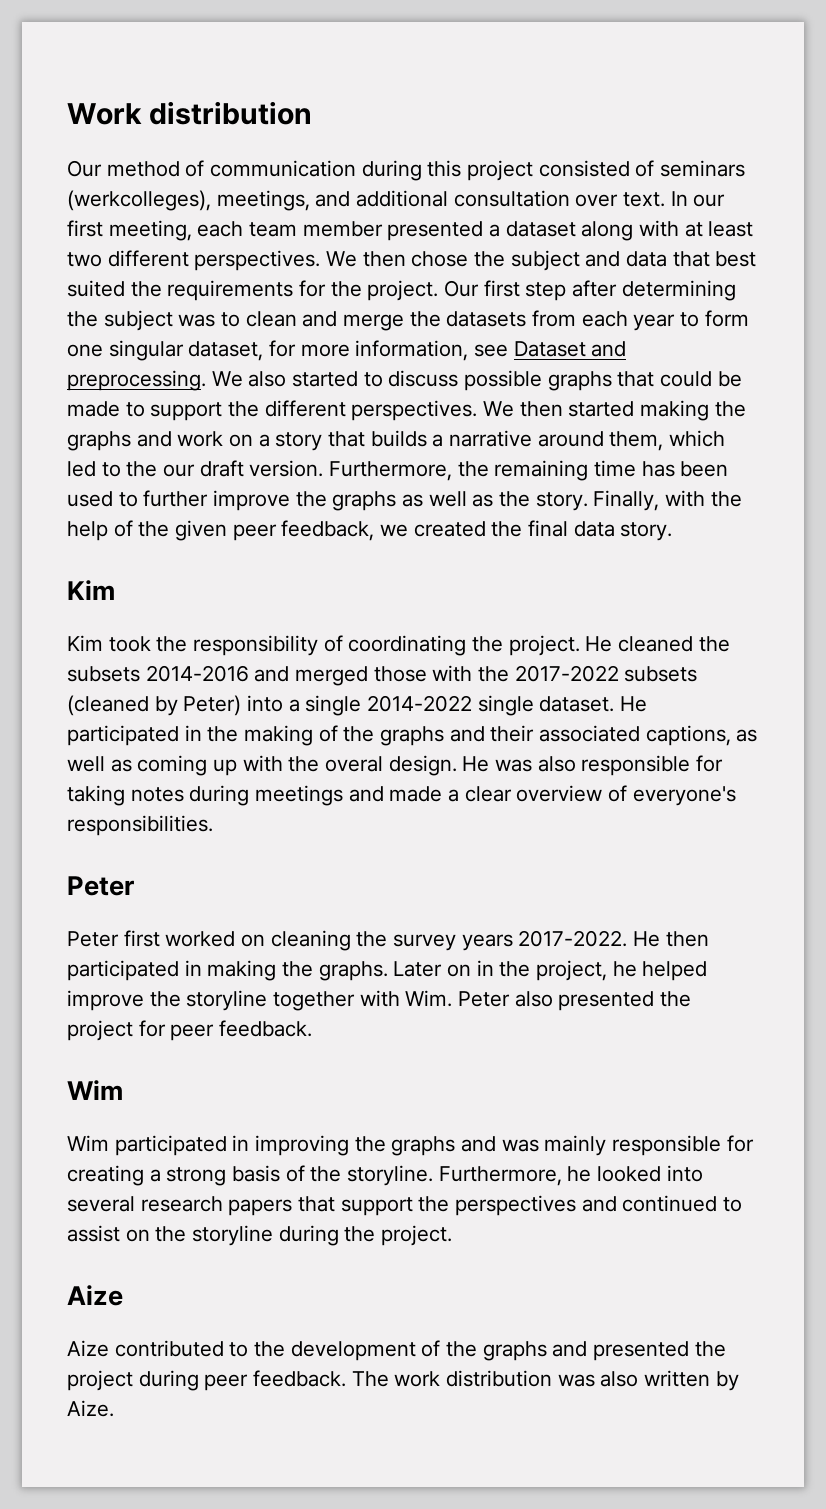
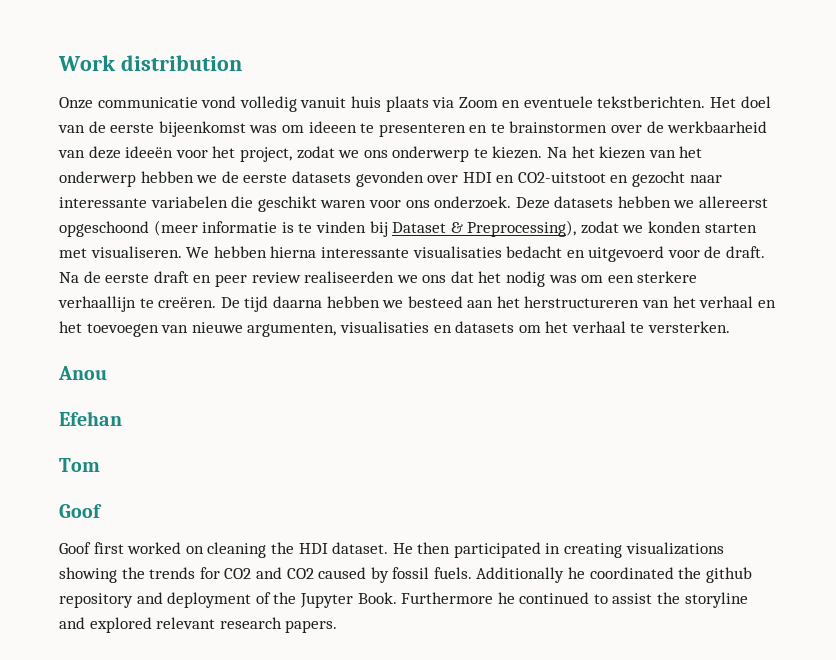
[67,160,746,181] [67,190,726,211] [67,220,754,241] [67,250,757,271] [67,280,736,301] [67,310,749,331] [67,340,627,361] [67,370,742,391] [67,400,746,421] [67,430,726,451] [67,460,729,481] [67,490,742,511] [67,520,673,541] [67,580,115,600] [67,635,730,656] [67,665,698,686] [67,695,648,716] [67,725,758,746] [67,755,724,776] [67,785,736,806] [67,815,213,836] [67,876,134,896] [67,931,119,947] Our method of communication during this project consisted of seminars (werkcolleges), meetings, and additional consultation over text. In our first meeting, each team member presented a dataset along with at least two different perspectives. We then chose the subject and data that best suited the requirements for the project. Our first step after determining the subject was to clean and merge the datasets from each year to form one singular dataset, for more information, see Dataset and preprocessing. We also started to discuss possible graphs that could be made to support the different perspectives. We then started making the graphs and work on a story that builds a narrative around them, which led to the our draft version. Furthermore, the remaining time has been used to further improve the graphs as well as the story. Finally, with the help of the given peer feedback, we created the final data story. // Kim // Kim took the responsibility of coordinating the project. He cleaned the subsets 2014-2016 and merged those with the 2017-2022 subsets (cleaned by Peter) into a single 2014-2022 single dataset. He participated in the making of the graphs and their associated captions, as well as coming up with the overal design. He was also responsible for taking notes during meetings and made a clear overview of everyone's responsibilities. // Peter // Peter -> [59,96,771,112] [58,121,768,137] [58,146,703,162] [59,171,722,187] [59,196,769,212] [59,220,757,237] [59,246,766,262] [59,271,698,287] [58,296,776,312] [59,321,731,337] [58,366,107,380] [59,411,122,426] [59,458,100,472] [59,504,102,518] [59,542,91,554] Onze communicatie vond volledig vanuit huis plaats via Zoom en eventuele tekstberichten. Het doel van de eerste bijeenkomst was om ideeen te presenteren en te brainstormen over de werkbaarheid van deze ideeën voor het project, zodat we ons onderwerp te kiezen. Na het kiezen van het onderwerp hebben we de eerste datasets gevonden over HDI en CO2-uitstoot en gezocht naar interessante variabelen die geschikt waren voor ons onderzoek. Deze datasets hebben we allereerst opgeschoond (meer informatie is te vinden bij Dataset & Preprocessing), zodat we konden starten met visualiseren. We hebben hierna interessante visualisaties bedacht en uitgevoerd voor de draft. Na de eerste draft en peer review realiseerden we ons dat het nodig was om een sterkere verhaallijn te creëren. De tijd daarna hebben we besteed aan het herstructureren van het verhaal en het toevoegen van nieuwe argumenten, visualisaties en datasets om het verhaal te versterken. // Anou // Efehan // Tom // Goof // Goof
[393,930,628,951] survey years 2017-2022. -> [298,542,389,554] HDI dataset.
[207,960,708,981] [67,990,692,1011] [67,1020,313,1041] [67,1080,123,1100] [67,1135,754,1156] [67,1165,703,1186] [67,1195,617,1216] making the graphs. Later on in the project, he helped improve the storyline together with Wim. Peter also presented the project for peer feedback. // Wim // Wim participated in improving the graphs and was mainly responsible for creating a strong basis of the storyline. Furthermore, he looked into several research papers that support the perspectives and -> [564,542,724,558] [59,567,752,583] [59,592,515,608] creating visualizations showing the trends for CO2 and CO2 caused by fossil fuels. Additionally he coordinated the github repository and deployment of the Jupyter Book. Furthermore he
[125,1225,453,1246] [67,1285,123,1306] [67,1340,726,1361] [67,1370,739,1391] [67,1400,114,1417] on the storyline during the project. // Aize // Aize contributed to the development of the graphs and presented the project during peer feedback. The work distribution was also written by Aize. -> [657,592,748,608] [59,617,338,633] the storyline and explored relevant research papers.

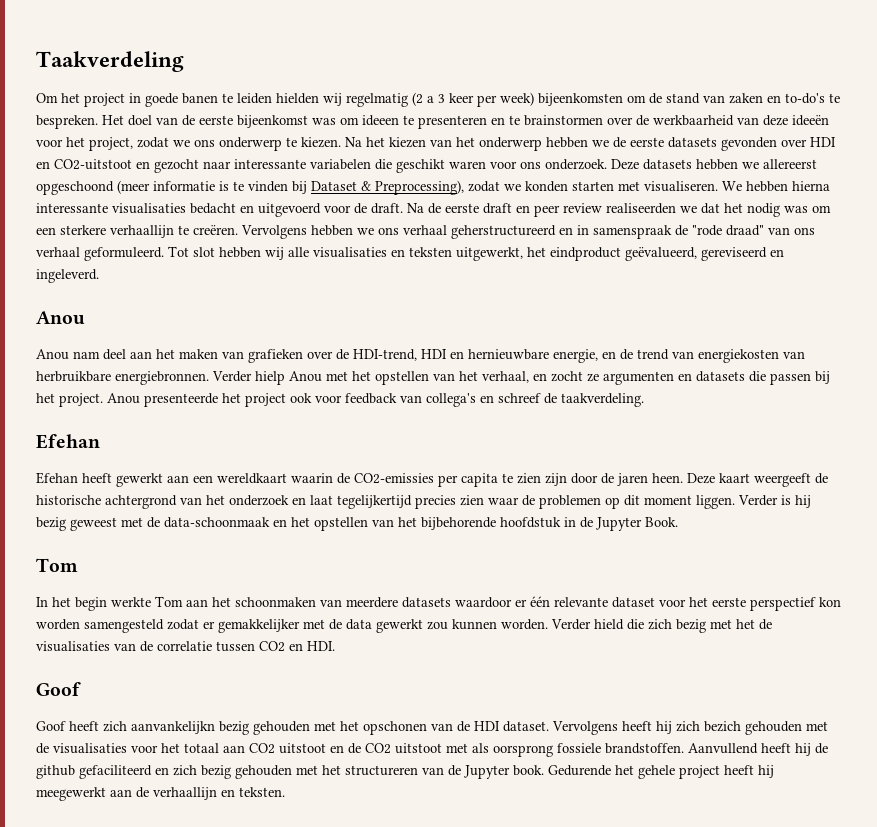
[58,55,242,71] [59,96,706,112] Work distribution // Onze communicatie vond volledig vanuit huis plaats via Zoom en eventuele tekstberichten. -> [36,51,184,72] [36,92,840,107] [36,115,98,129] Taakverdeling // Om het project in goede banen te leiden hielden wij regelmatig (2 a 3 keer per week) bijeenkomsten om de stand van zaken en to-do's te bespreken.
[422,275,447,283] ons -> (697, 209) none
[220,296,776,312] [59,321,731,337] [58,366,107,380] [59,411,122,426] [59,458,100,472] [59,504,102,518] [59,542,724,558] [59,567,752,583] [59,592,748,608] [59,617,338,633] De tijd daarna hebben we besteed aan het herstructureren van het verhaal en het toevoegen van nieuwe argumenten, visualisaties en datasets om het verhaal te versterken. // Anou // Efehan // Tom // Goof // Goof first worked on cleaning the HDI dataset. He then participated in creating visualizations showing the trends for CO2 and CO2 caused by fossil fuels. Additionally he coordinated the github repository and deployment of the Jupyter Book. Furthermore he continued to assist the storyline and explored relevant research papers. -> [241,225,815,239] [36,246,784,261] [36,269,99,283] [36,311,85,325] [36,349,805,363] [36,371,830,385] [36,393,644,407] [36,434,100,449] [36,472,828,487] [36,495,811,509] [36,517,678,531] [36,558,78,572] [36,596,841,611] [36,619,772,633] [36,641,335,652] [36,682,81,696] [36,721,828,735] [36,743,828,757] [36,765,774,779] [36,787,285,801] Vervolgens hebben we ons verhaal geherstructureerd en in samenspraak de "rode draad" van ons verhaal geformuleerd. Tot slot hebben wij alle visualisaties en teksten uitgewerkt, het eindproduct geëvalueerd, gereviseerd en ingeleverd. // Anou // Anou nam deel aan het maken van grafieken over de HDI-trend, HDI en hernieuwbare energie, en de trend van energiekosten van herbruikbare energiebronnen. Verder hielp Anou met het opstellen van het verhaal, en zocht ze argumenten en datasets die passen bij het project. Anou presenteerde het project ook voor feedback van collega's en schreef de taakverdeling. // Efehan // Efehan heeft gewerkt aan een wereldkaart waarin de CO2-emissies per capita te zien zijn door de jaren heen. Deze kaart weergeeft de historische achtergrond van het onderzoek en laat tegelijkertijd precies zien waar de problemen op dit moment liggen. Verder is hij bezig geweest met de data-schoonmaak en het opstellen van het bijbehorende hoofdstuk in de Jupyter Book. // Tom // In het begin werkte Tom aan het schoonmaken van meerdere datasets waardoor er één relevante dataset voor het eerste perspectief kon worden samengesteld zodat er gemakkelijker met de data gewerkt zou kunnen worden. Verder hield die zich bezig met het de visualisaties van de correlatie tussen CO2 en HDI. // Goof // Goof heeft zich aanvankelijkn bezig gehouden met het opschonen van de HDI dataset. Vervolgens heeft hij zich bezich gehouden met de visualisaties voor het totaal aan CO2 uitstoot en de CO2 uitstoot met als oorsprong fossiele brandstoffen. Aanvullend heeft hij de github gefaciliteerd en zich bezig gehouden met het structureren van de Jupyter book. Gedurende het gehele project heeft hij meegewerkt aan de verhaallijn en teksten.

